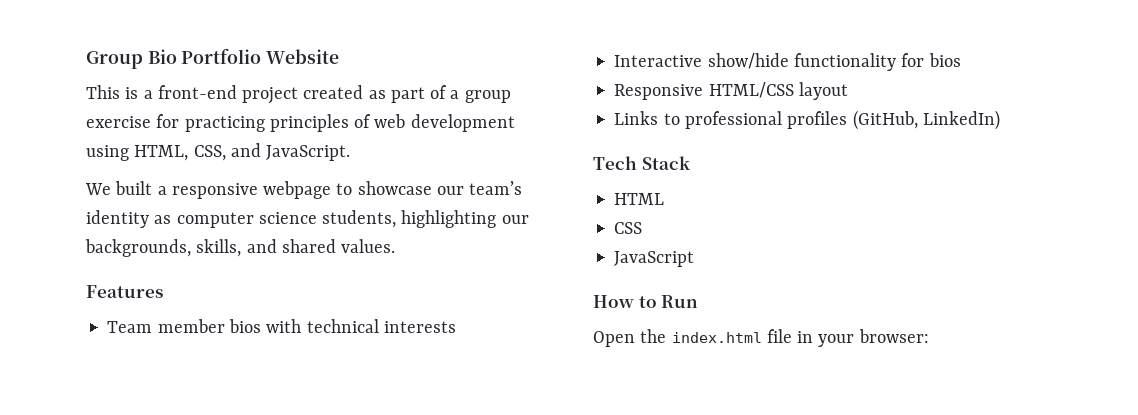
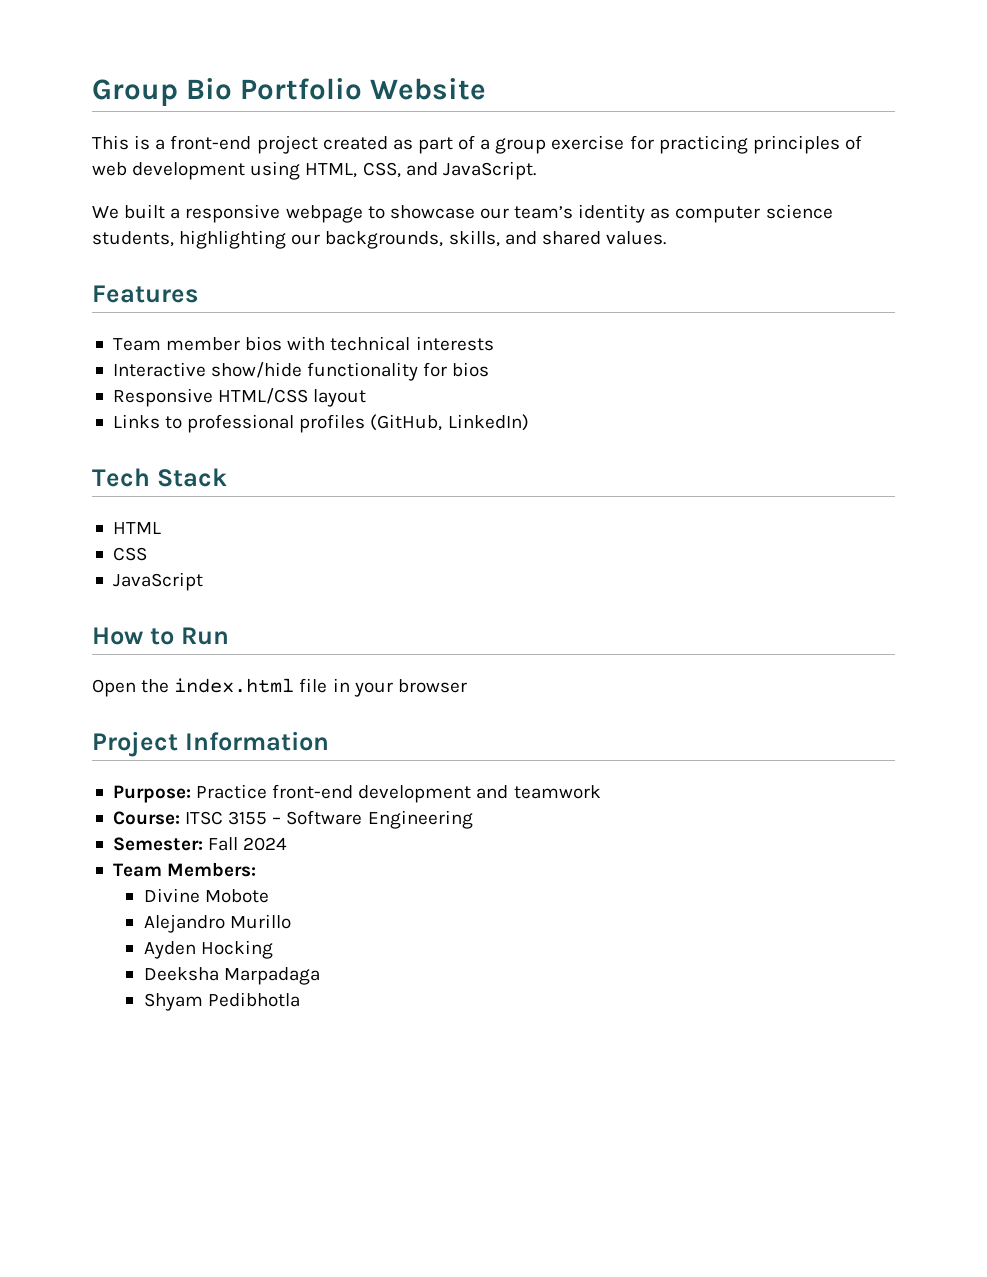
[858,329,929,343] browser: -> [397,679,467,693] [92,731,329,757] [112,784,601,803] [112,810,473,829] [112,837,288,851] [112,862,257,877] [143,888,269,903] [143,914,291,933] [143,940,273,959] [143,967,320,985] [143,992,300,1011] browser // Project Information // Purpose: Practice front-end development and teamwork // Course: ITSC 3155 – Software Engineering // Semester: Fall 2024 // Team Members: // Divine Mobote // Alejandro Murillo // Ayden Hocking // Deeksha Marpadaga // Shyam Pedibhotla

